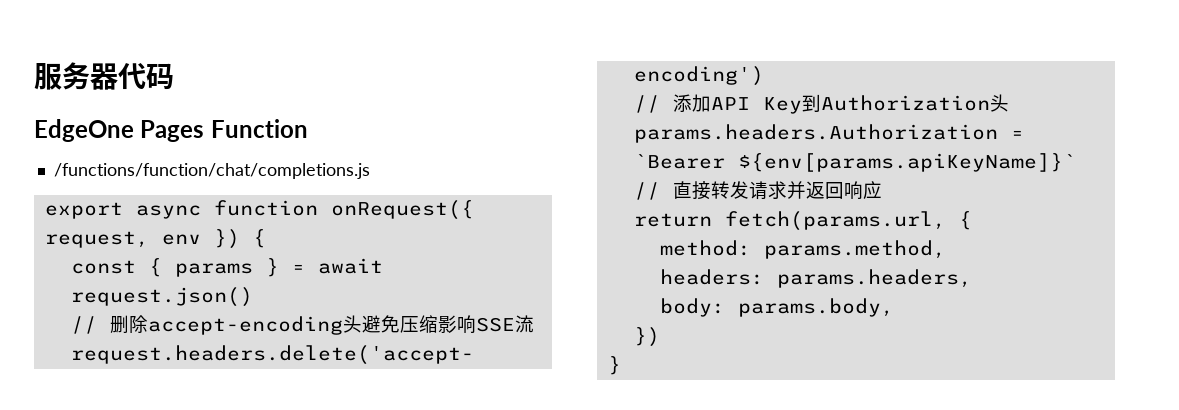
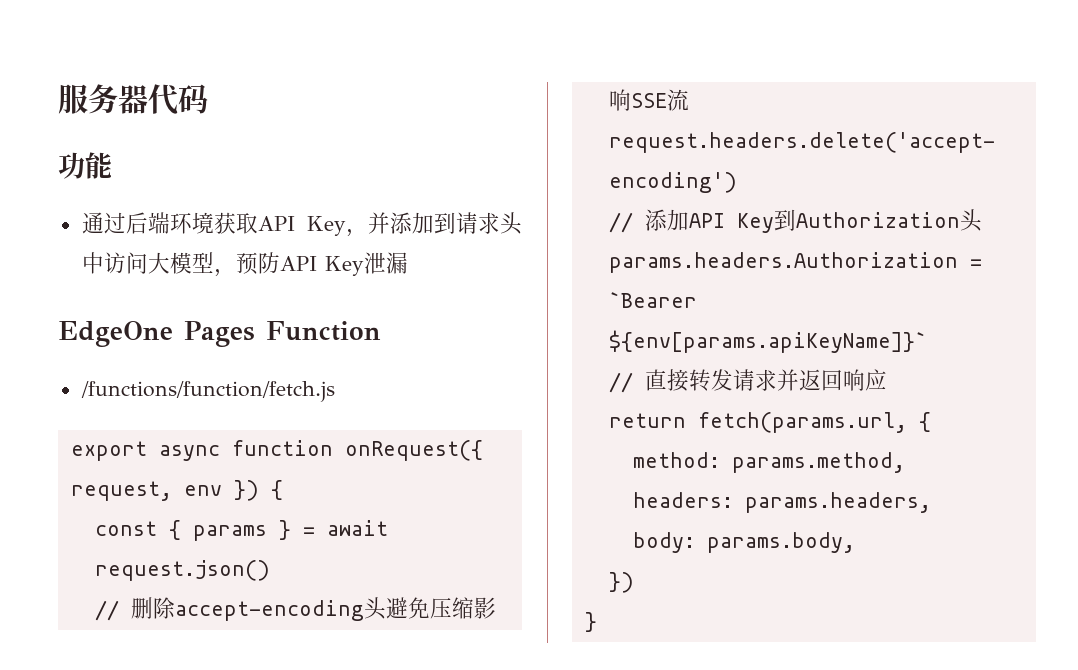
(174, 76) none -> [58,152,112,179] [81,212,522,237] [81,252,408,277] // 功能 // 通过后端环境获取API Key，并添加到请求头中访问大模型，预防API Key泄漏
[53,163,370,179] /functions/function/chat/completions.js -> [80,381,335,402] /functions/function/fetch.js

